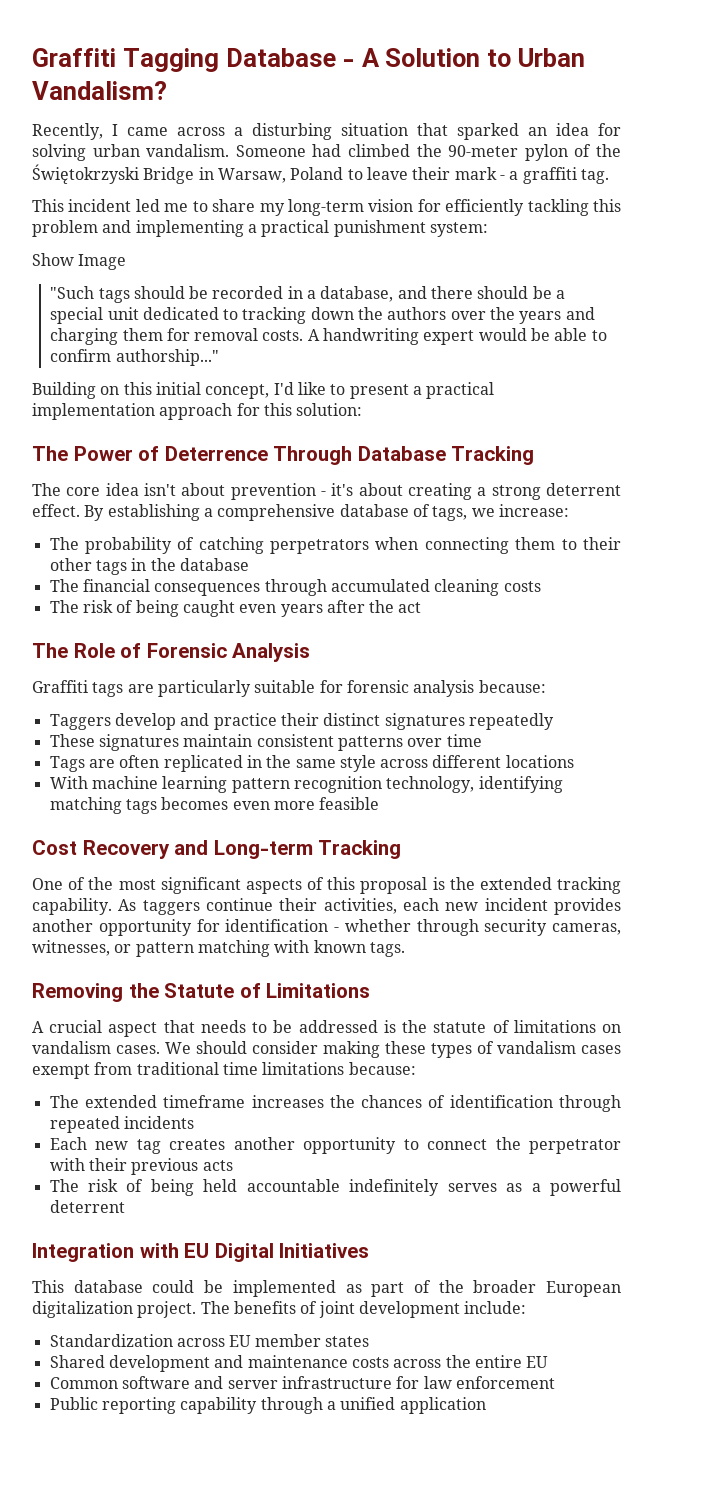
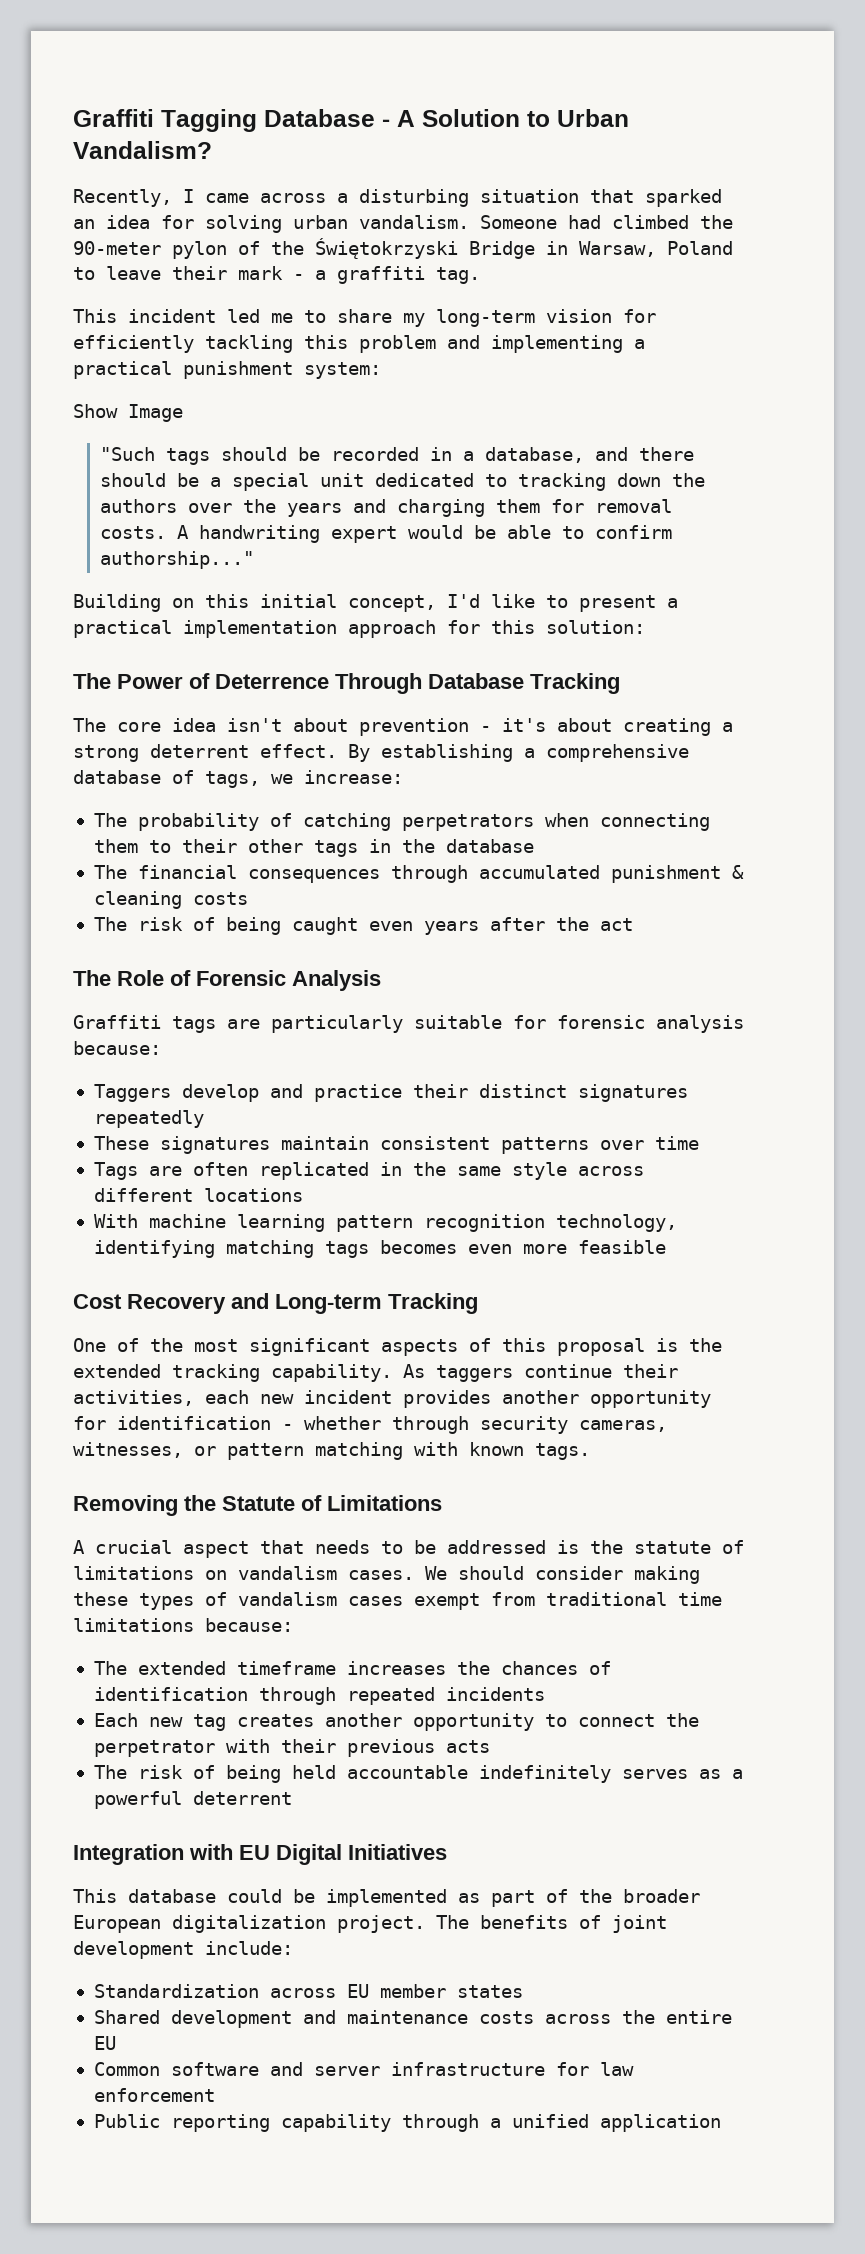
(430, 585) none -> [610,865,744,883] punishment &

